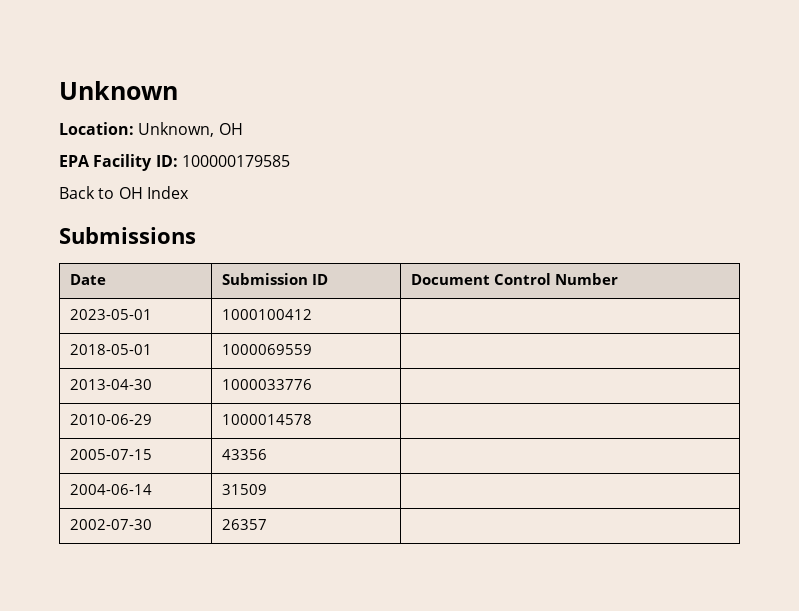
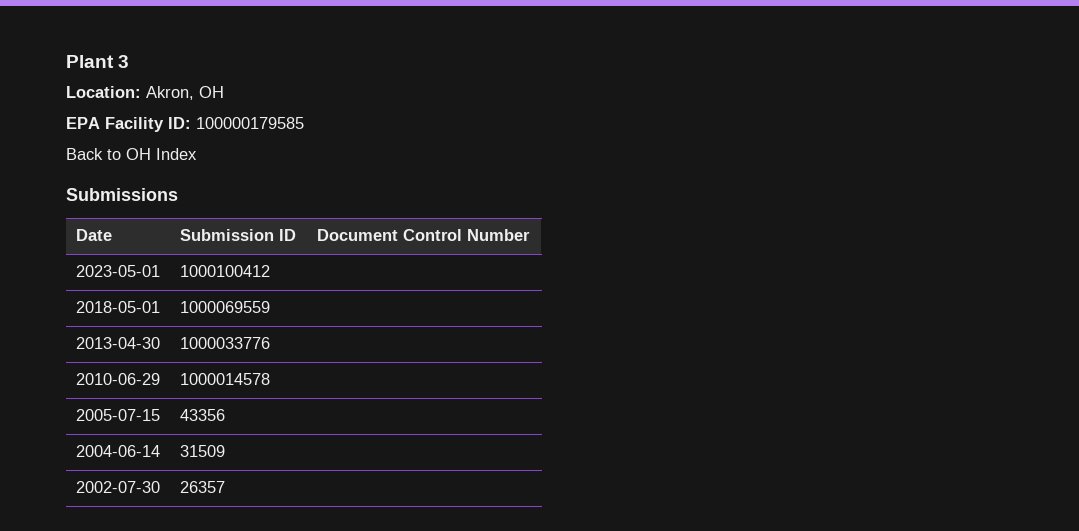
[59,81,178,100] Unknown -> [66,55,130,68] Plant 3
[138,122,215,137] Unknown, -> [146,86,194,100] Akron,

